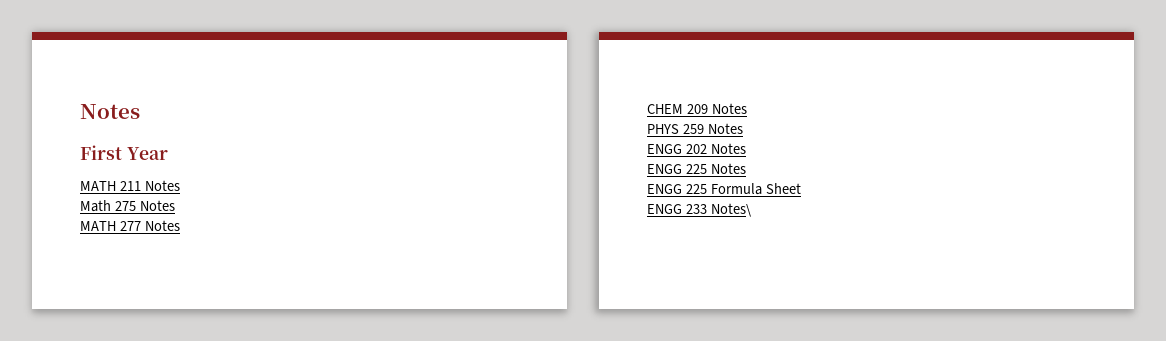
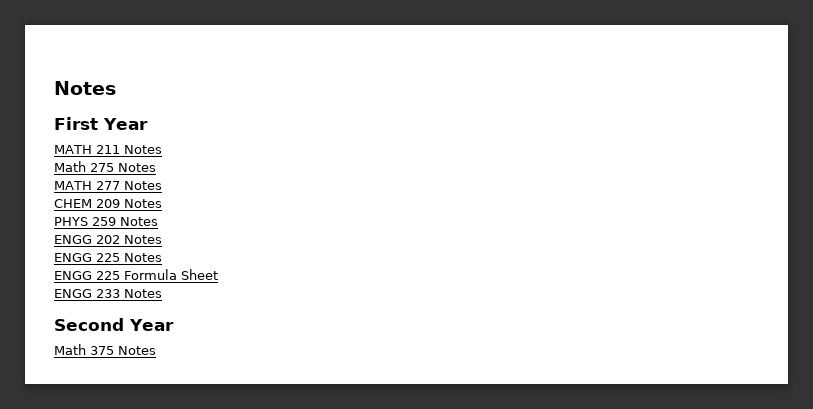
[710,203,751,217] Notes\ -> [124,289,162,298] [54,318,174,331] [54,344,156,355] Notes // Second Year // Math 375 Notes

